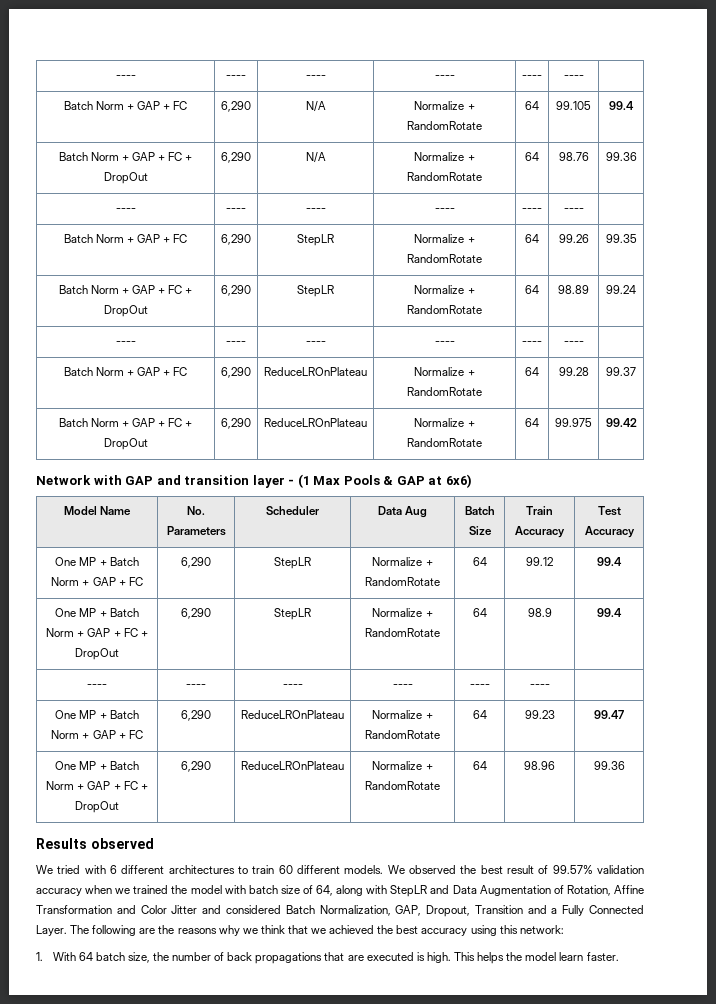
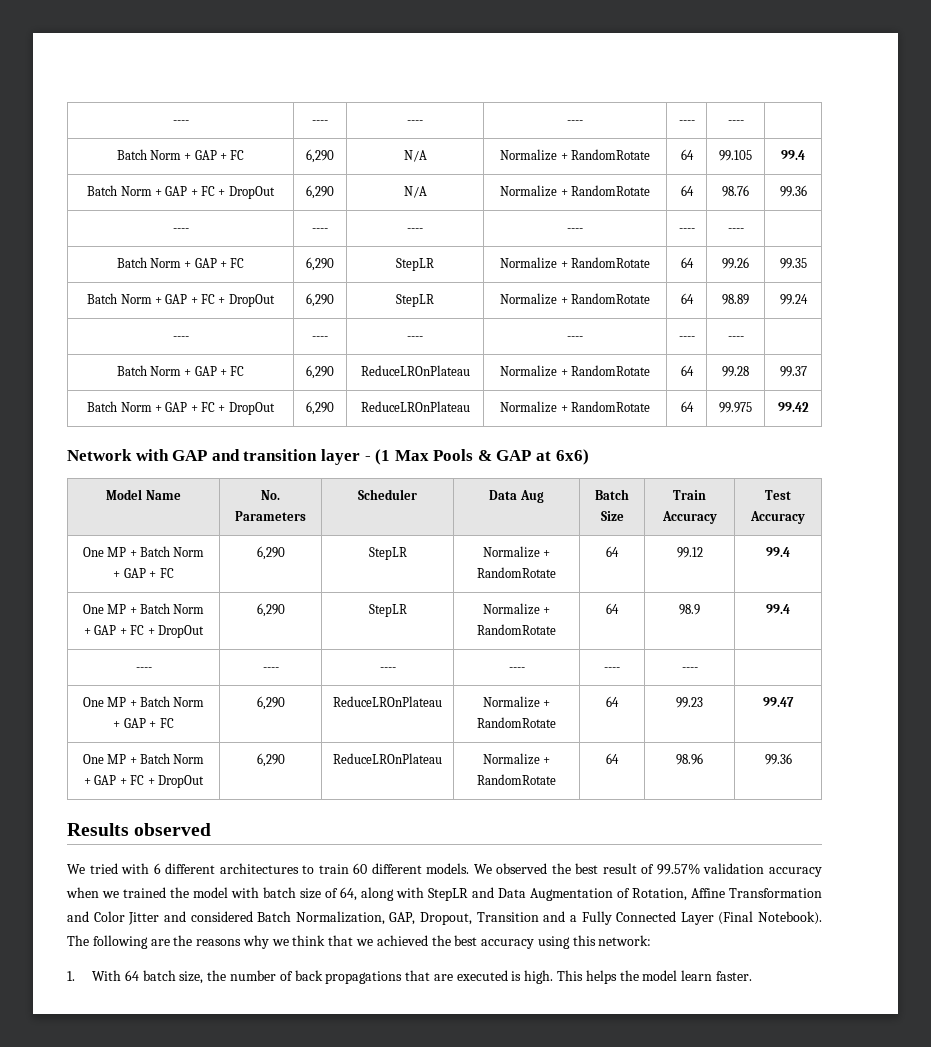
[36,925,67,936] Layer. -> [680,911,822,925] Layer (Final Notebook).

